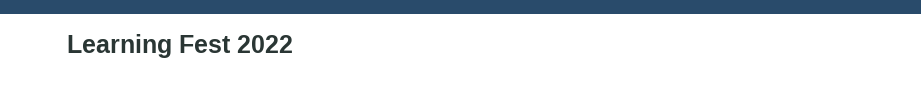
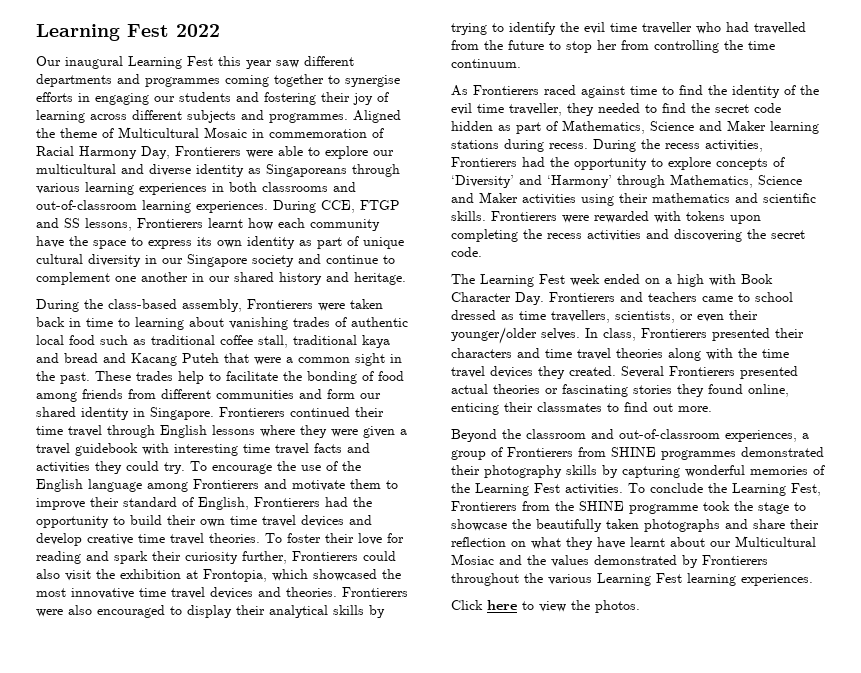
(293, 44) none -> [36,56,354,69] [36,74,400,87] [36,92,389,105] [36,110,401,123] [36,127,384,138] [36,146,394,159] [36,164,400,177] [36,182,356,195] [36,200,400,213] [36,218,380,231] [36,236,404,249] [36,254,395,267] [36,272,406,285] [36,299,383,312] [36,317,408,330] [36,335,390,348] [36,353,402,366] [36,371,404,384] [36,389,381,402] [36,407,384,420] [36,425,407,438] [36,443,370,456] [36,461,361,474] [36,479,398,492] [36,497,372,510] [36,515,372,528] [36,533,404,546] [36,551,396,564] [36,569,401,582] [36,587,408,599] [36,605,385,618] [451,22,806,35] [451,40,775,53] [451,59,521,68] [451,85,819,98] [451,103,781,116] [451,120,819,134] [451,139,763,152] [451,157,785,170] [451,174,802,188] [451,192,816,206] [451,211,761,224] [451,229,805,242] [451,247,482,257] [451,274,773,287] [451,292,793,305] [451,310,758,323] [451,327,804,344] [451,348,789,361] [451,366,798,379] [451,384,789,397] [451,402,712,415] [451,429,809,442] [451,447,824,460] [451,465,825,478] [451,483,821,496] [451,501,806,514] [451,519,819,532] [451,536,816,550] [451,554,768,568] [451,573,813,586] [451,600,640,613] // Our inaugural Learning Fest this year saw different departments and programmes coming together to synergise efforts in engaging our students and fostering their joy of learning across different subjects and programmes. Aligned the theme of Multicultural Mosaic in commemoration of Racial Harmony Day, Frontierers were able to explore our multicultural and diverse identity as Singaporeans through various learning experiences in both classrooms and out-of-classroom learning experiences. During CCE, FTGP and SS lessons, Frontierers learnt how each community have the space to express its own identity as part of unique cultural diversity in our Singapore society and continue to complement one another in our shared history and heritage. // During the class-based assembly, Frontierers were taken back in time to learning about vanishing trades of authentic local food such as traditional coffee stall, traditional kaya and bread and Kacang Puteh that were a common sight in the past. These trades help to facilitate the bonding of food among friends from different communities and form our shared identity in Singapore. Frontierers continued their time travel through English lessons where they were given a travel guidebook with interesting time travel facts and activities they could try. To encourage the use of the English language among Frontierers and motivate them to improve their standard of English, Frontierers had the opportunity to build their own time travel devices and develop creative time travel theories. To foster their love for reading and spark their curiosity further, Frontierers could also visit the exhibition at Frontopia, which showcased the most innovative time travel devices and theories. Frontierers were also encouraged to display their analytical skills by trying to identify the evil time traveller who had travelled from the future to stop her from controlling the time continuum. // As Frontierers raced against time to find the identity of the evil time traveller, they needed to find the secret code hidden as part of Mathematics, Science and Maker learning stations during recess. During the recess activities, Frontierers had the opportunity to explore concepts of ‘Diversity’ and ‘Harmony’ through Mathematics, Science and Maker activities using their mathematics and scientific skills. Frontierers were rewarded with tokens upon completing the recess activities and discovering the secret code. // The Learning Fest week ended on a high with Book Character Day. Frontierers and teachers came to school dressed as time travellers, scientists, or even their younger/older selves. In class, Frontierers presented their characters and time travel theories along with the time travel devices they created. Several Frontierers presented actual theories or fascinating stories they found online, enticing their classmates to find out more. // Beyond the classroom and out-of-classroom experiences, a group of Frontierers from SHINE programmes demonstrated their photography skills by capturing wonderful memories of the Learning Fest activities. To conclude the Learning Fest, Frontierers from the SHINE programme took the stage to showcase the beautifully taken photographs and share their reflection on what they have learnt about our Multicultural Mosiac and the values demonstrated by Frontierers throughout the various Learning Fest learning experiences. // Click here to view the photos.

